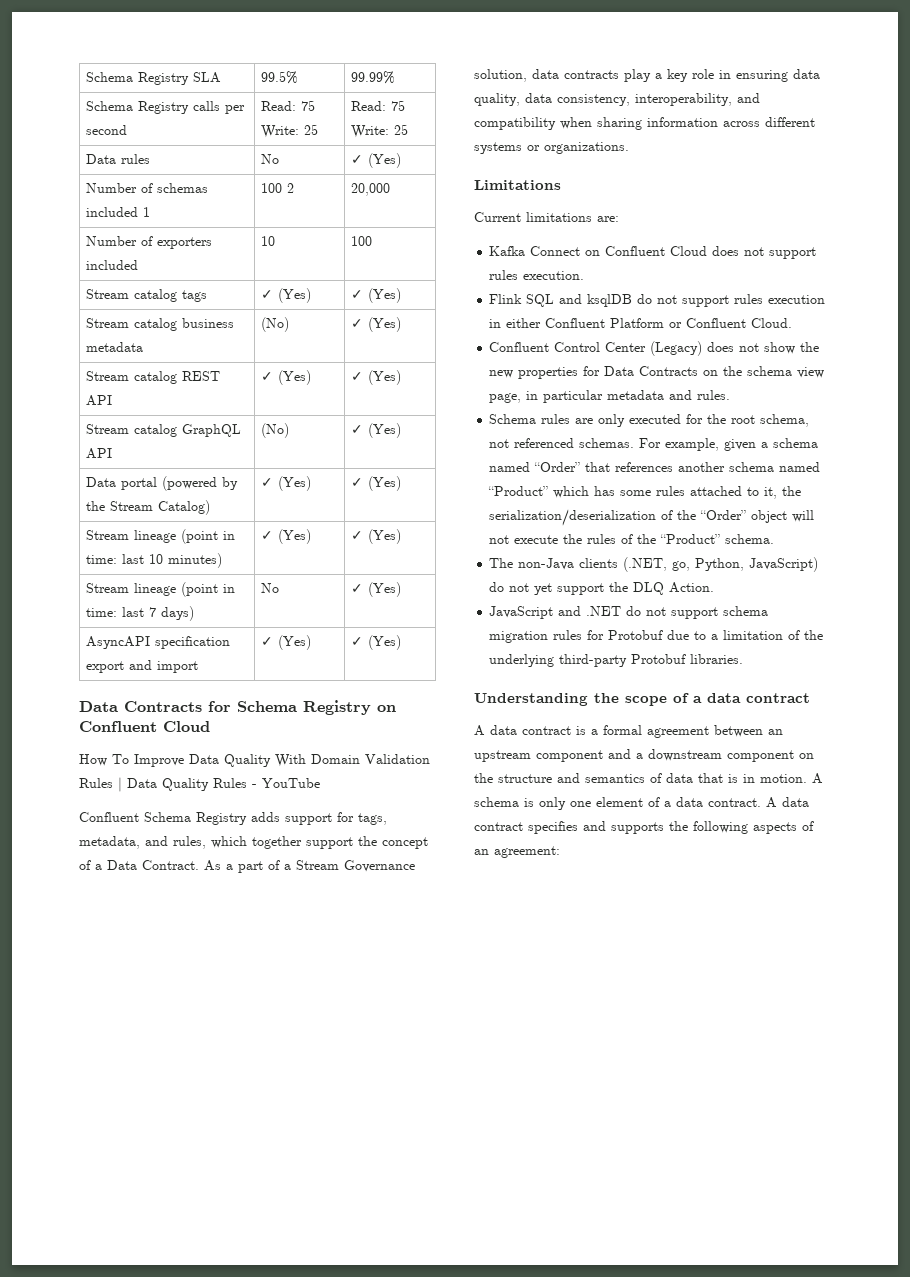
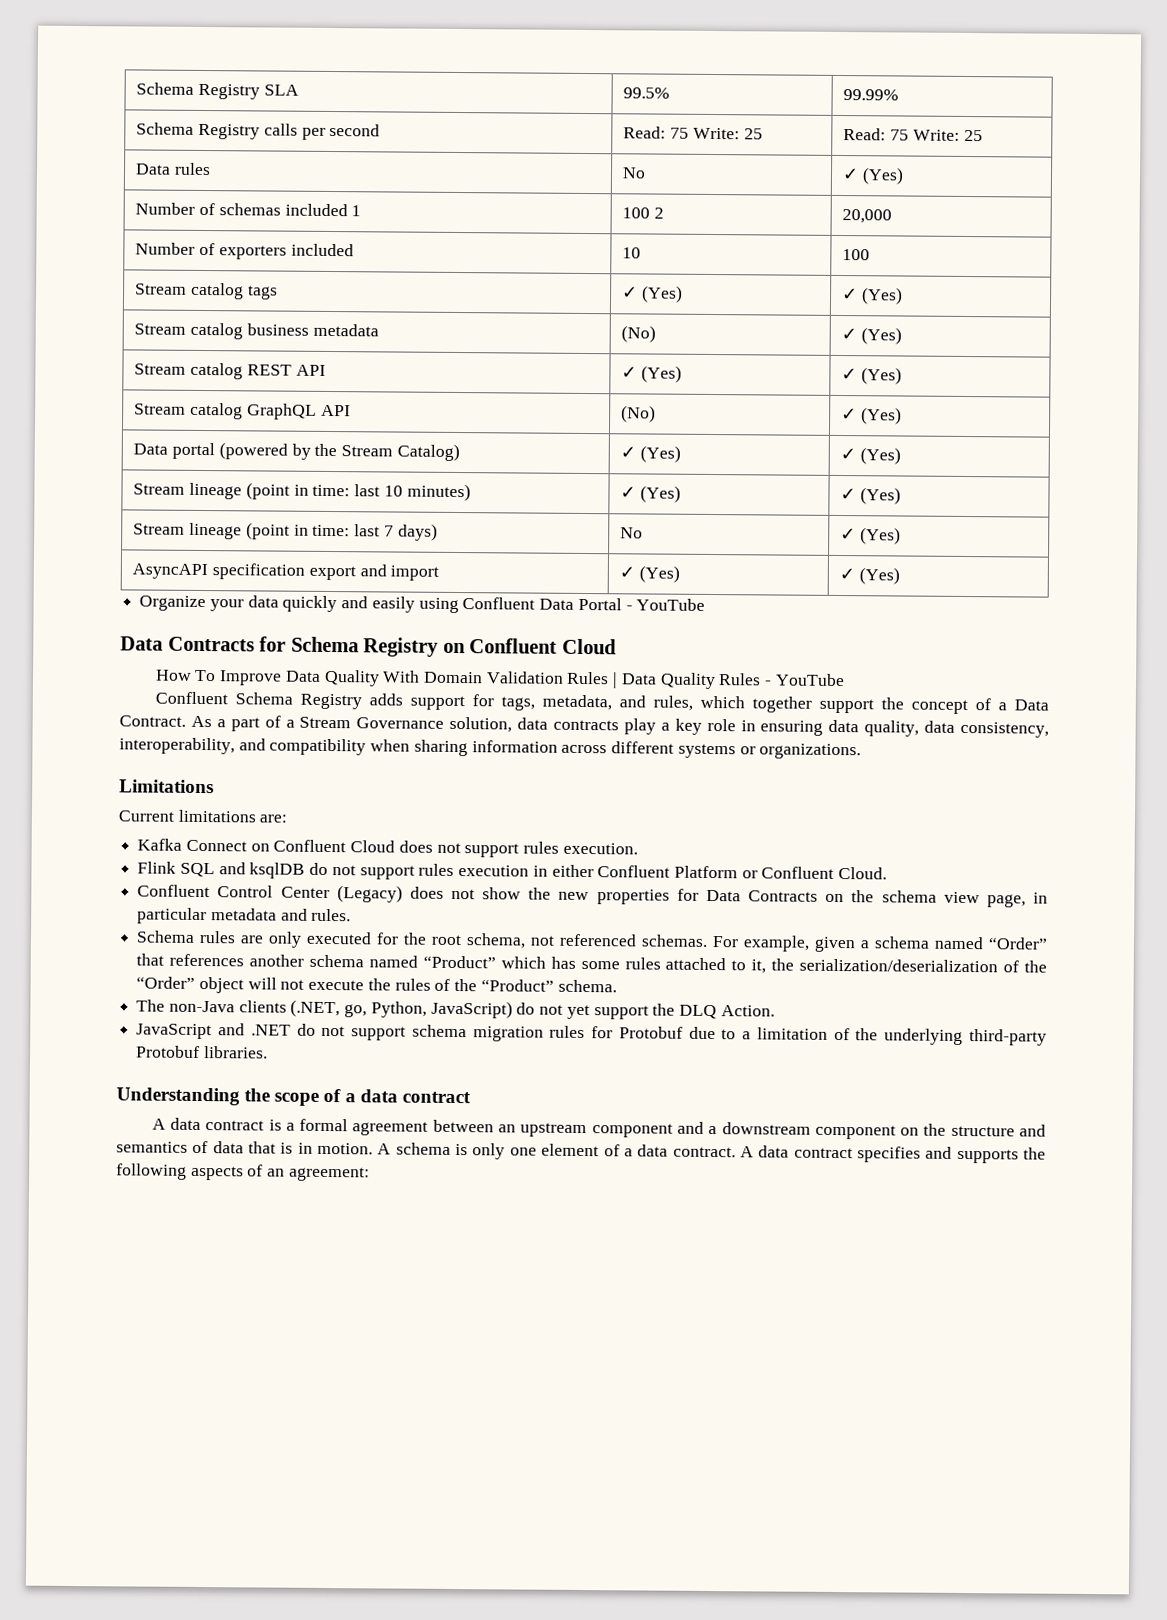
(401, 642) none -> [139,595,706,614] // Organize your data quickly and easily using Confluent Data Portal - YouTube

